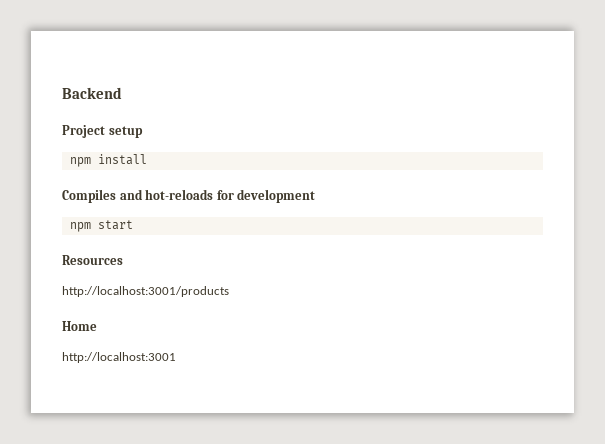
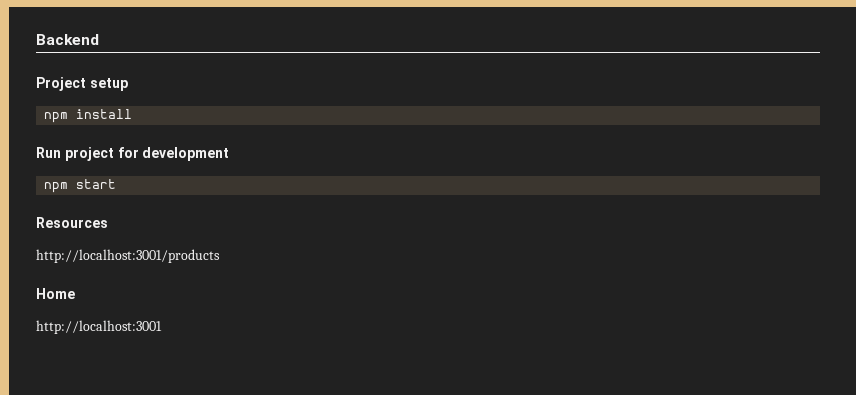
[62,189,214,203] Compiles and hot-reloads -> [36,147,114,161] Run project

